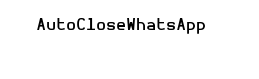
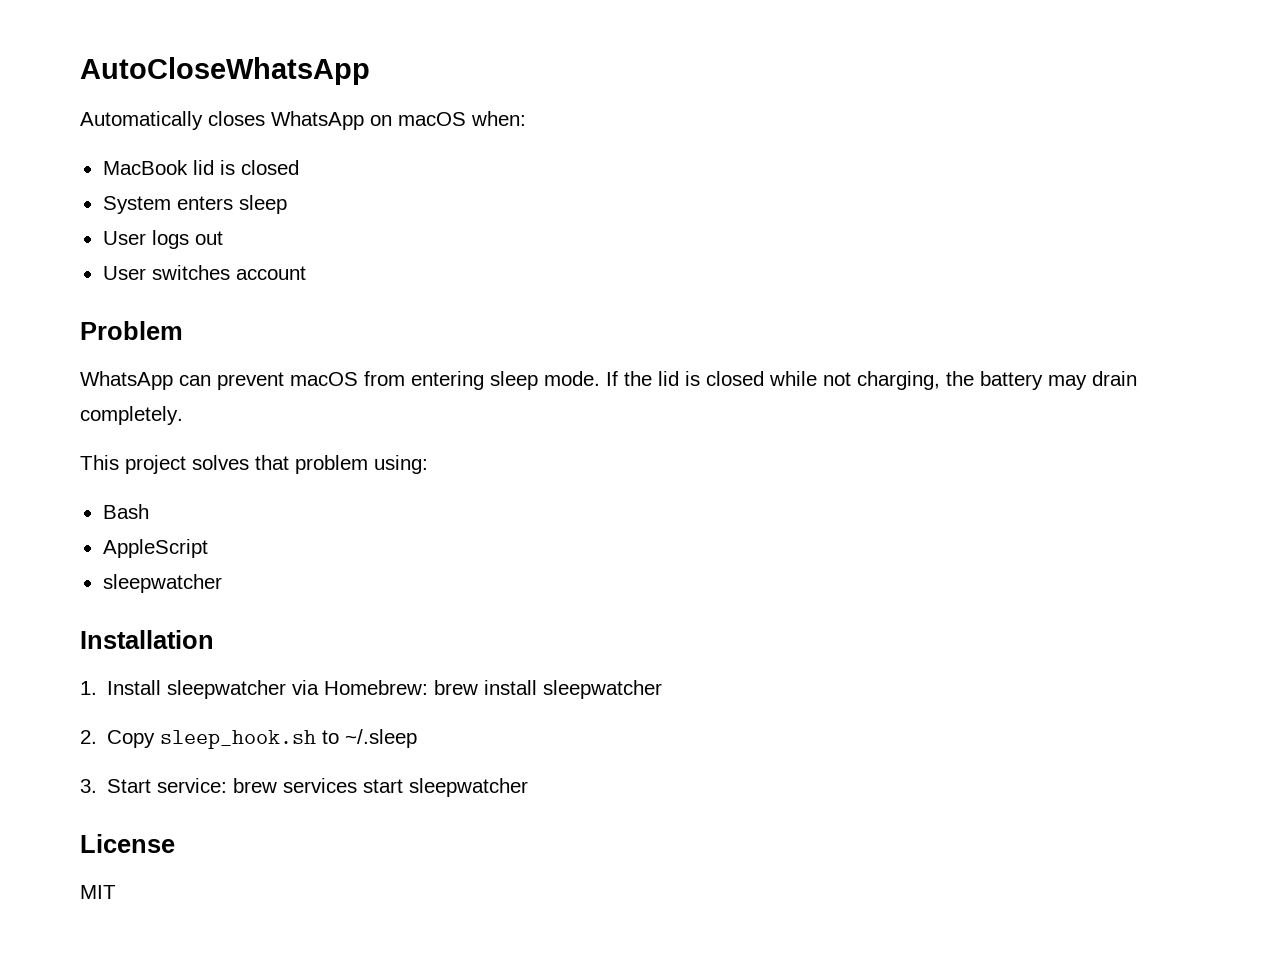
(206, 26) none -> [80,111,526,130] [102,160,299,175] [102,195,287,214] [102,230,223,249] [102,265,306,280] [80,321,183,340] [80,371,1137,390] [80,406,183,425] [80,455,428,474] [102,504,149,519] [102,539,208,558] [102,574,222,593] [80,630,214,649] [80,680,663,699] [80,729,418,749] [80,778,529,797] [80,834,175,853] [80,885,116,899] // Automatically closes WhatsApp on macOS when: // MacBook lid is closed // System enters sleep // User logs out // User switches account // Problem // WhatsApp can prevent macOS from entering sleep mode. If the lid is closed while not charging, the battery may drain completely. // This project solves that problem using: // Bash // AppleScript // sleepwatcher // Installation // 1. Install sleepwatcher via Homebrew: brew install sleepwatcher // 2. Copy sleep_hook.sh to ~/.sleep // 3. Start service: brew services start sleepwatcher // License // MIT

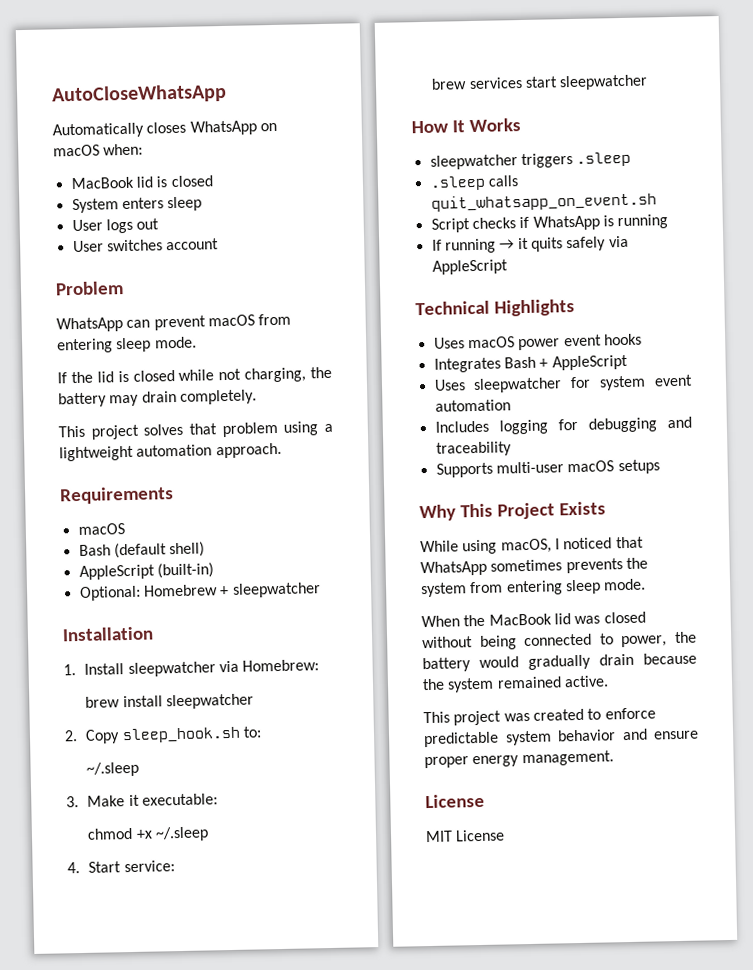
(600, 378) none -> (197, 342) //
[374,455,428,474] [102,504,149,519] [102,539,208,558] using: // Bash // AppleScript // -> [283,421,333,436] [59,442,282,462] [60,486,174,505] [77,523,125,536] [78,541,206,559] [78,562,214,580] [78,584,230,601] using a lightweight automation approach. // Requirements // macOS // Bash (default shell) // AppleScript (built-in) // Optional: Homebrew +
(429, 687) none -> (320, 665) //
[322,729,418,748] [80,779,97,793] to ~/.sleep // 3. -> [243,726,263,738] [86,761,140,777] [66,793,219,808] [87,826,210,842] [67,862,80,874] to: // ~/.sleep // 3. Make it executable: // chmod +x ~/.sleep // 4.
(228, 785) none -> (175, 866) //
(529, 787) none -> [411,118,521,134] [429,151,632,170] [429,175,519,191] [430,192,657,212] [430,214,669,233] [431,235,629,254] [431,259,508,275] [415,298,575,317] [433,333,642,351] [433,354,628,373] [433,374,693,394] [434,399,511,412] [434,416,692,435] [435,441,512,457] [435,459,660,478] [419,501,606,522] [420,536,644,555] [420,557,648,577] [420,578,647,598] [421,611,646,628] [422,631,697,650] [422,652,697,673] [422,675,609,693] [423,707,656,726] [423,728,699,748] [424,750,614,769] // How It Works // sleepwatcher triggers .sleep // .sleep calls quit_whatsapp_on_event.sh // Script checks if WhatsApp is running // If running → it quits safely via AppleScript // Technical Highlights // Uses macOS power event hooks // Integrates Bash + AppleScript // Uses sleepwatcher for system event automation // Includes logging for debugging and traceability // Supports multi-user macOS setups // Why This Project Exists // While using macOS, I noticed that WhatsApp sometimes prevents the system from entering sleep mode. // When the MacBook lid was closed without being connected to power, the battery would gradually drain because the system remained active. // This project was created to enforce predictable system behavior and ensure proper energy management.
(116, 892) none -> [455,829,506,842] License

